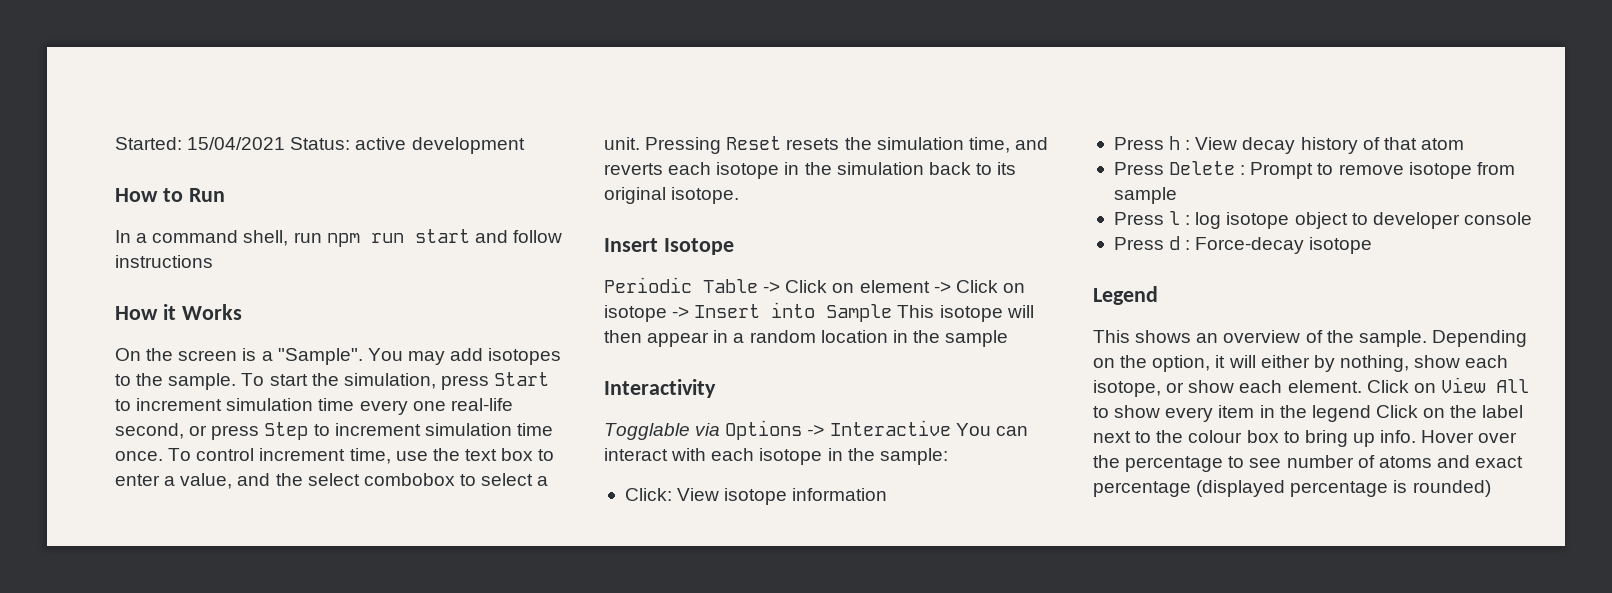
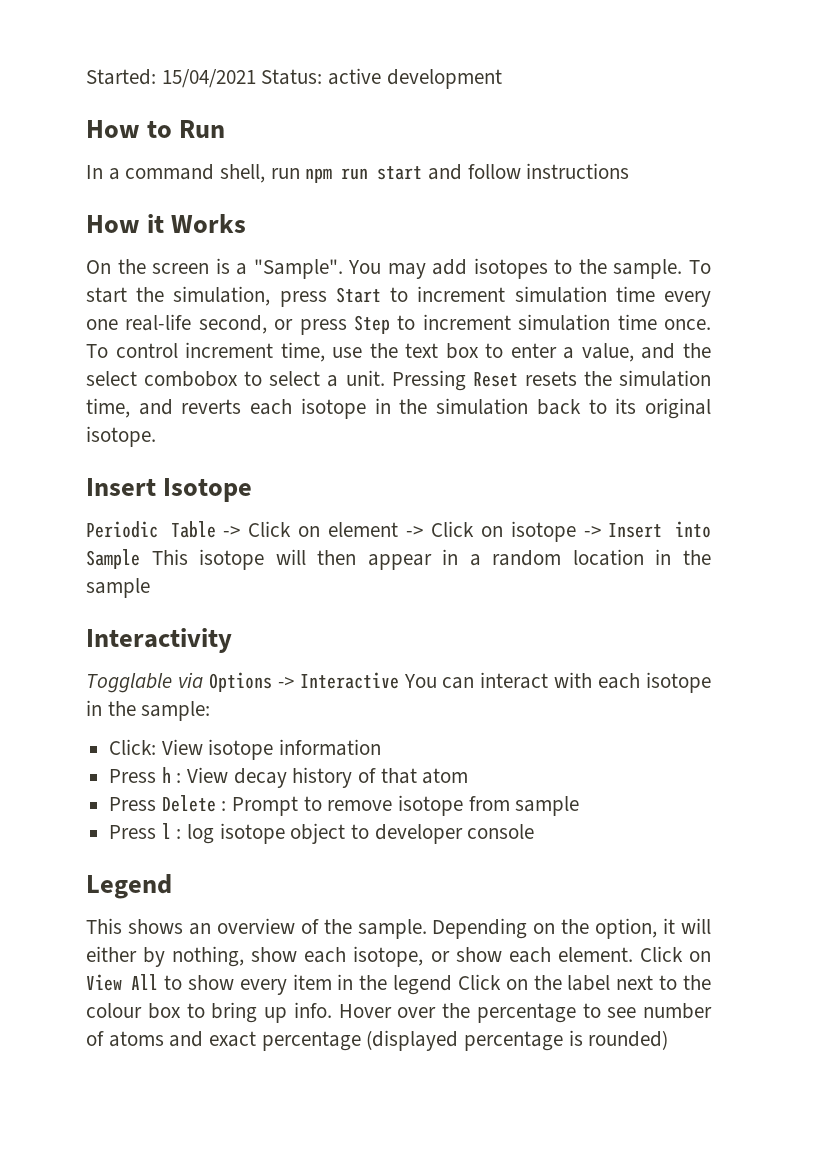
[1113,236,1373,254] // Press d : Force-decay isotope -> (535, 831) none

